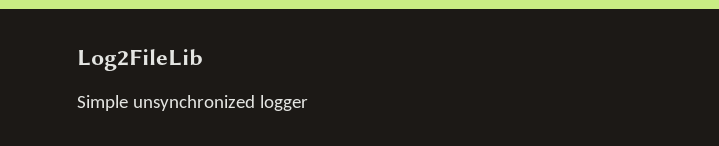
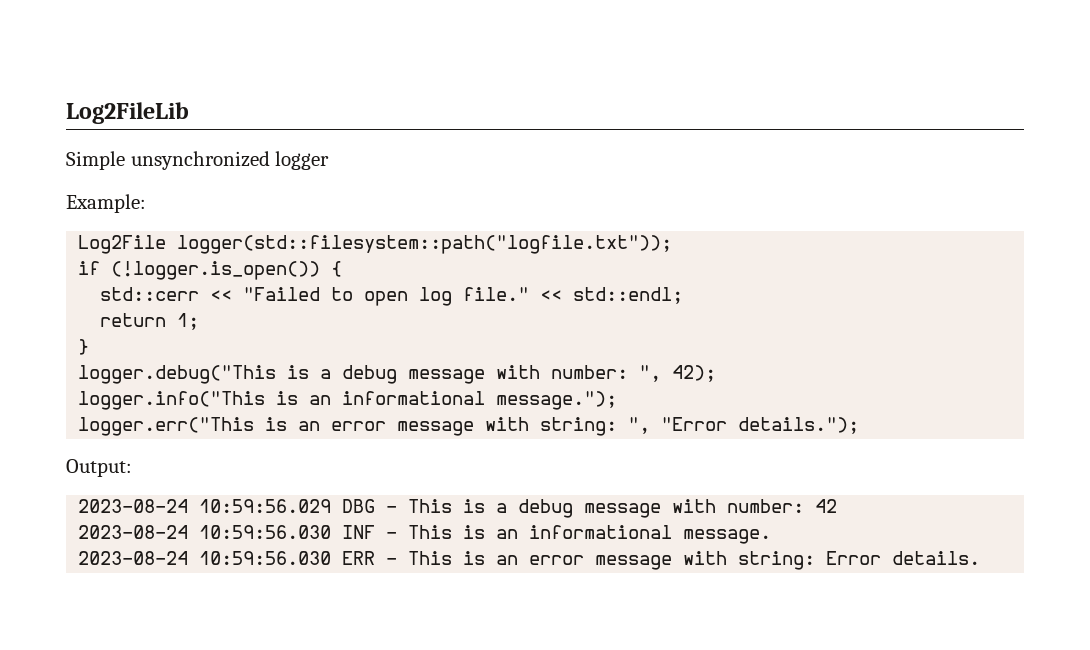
(308, 103) none -> [66,194,146,213] [78,235,673,254] [78,261,343,280] [100,287,684,306] [100,313,200,330] [78,339,90,355] [78,365,717,384] [78,391,618,410] [78,417,860,436] [66,459,132,477] [78,499,838,518] [78,525,772,544] [78,551,981,570] // Example: // Log2File logger(std::filesystem::path("logfile.txt")); // if (!logger.is_open()) { // std::cerr << "Failed to open log file." << std::endl; // return 1; // } // logger.debug("This is a debug message with number: ", 42); // logger.info("This is an informational message."); // logger.err("This is an error message with string: ", "Error details."); // Output: // 2023-08-24 10:59:56.029 DBG - This is a debug message with number: 42 // 2023-08-24 10:59:56.030 INF - This is an informational message. // 2023-08-24 10:59:56.030 ERR - This is an error message with string: Error details.

